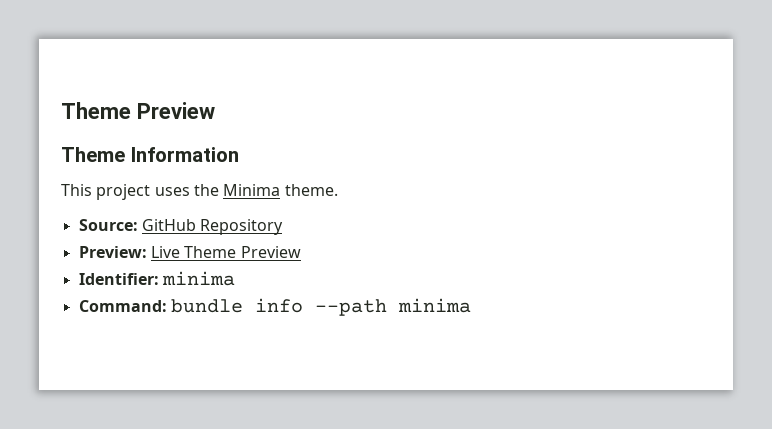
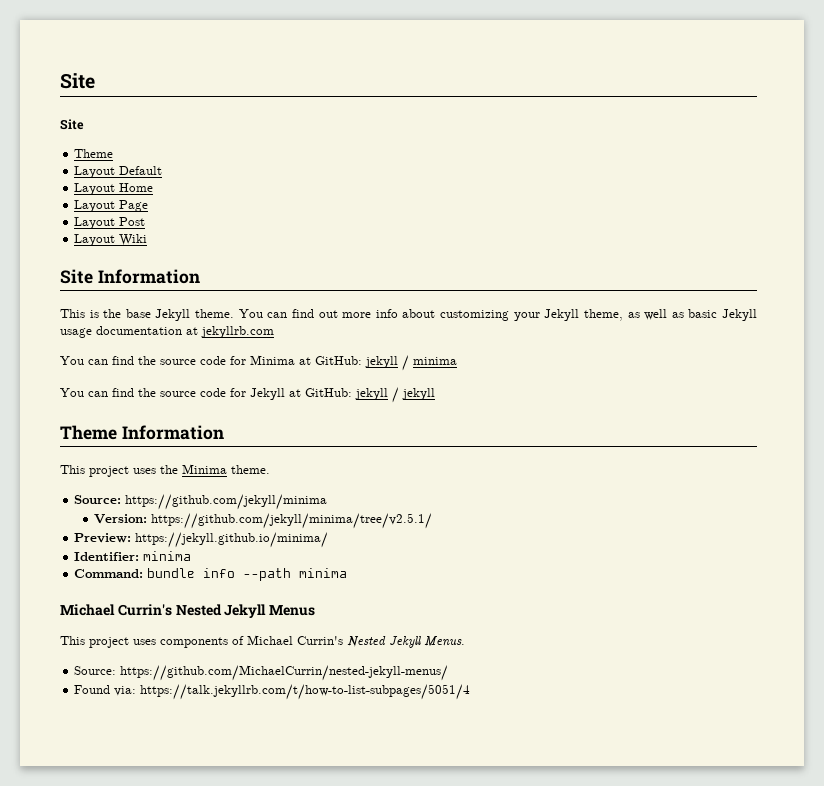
[61,102,215,119] Theme Preview -> [60,73,95,89] [60,119,84,130] [74,149,114,158] [74,166,163,178] [74,183,154,195] [74,200,149,212] [74,217,146,229] [74,234,148,246] [60,269,200,284] [60,309,757,321] [60,326,274,338] [60,355,457,371] [60,387,435,403] Site // Site // Theme // Layout Default // Layout Home // Layout Page // Layout Post // Layout Wiki // Site Information // This is the base Jekyll theme. You can find out more info about customizing your Jekyll theme, as well as basic Jekyll usage documentation at jekyllrb.com // You can find the source code for Minima at GitHub: jekyll / minima // You can find the source code for Jekyll at GitHub: jekyll / jekyll
[141,219,284,235] [78,246,301,258] GitHub Repository // Preview: Live Theme Preview -> [125,494,328,510] [94,513,433,529] [74,532,329,548] https://github.com/jekyll/minima // Version: https://github.com/jekyll/minima/tree/v2.5.1/ // Preview: https://jekyll.github.io/minima/
(471, 305) none -> [60,604,316,618] [60,635,465,648] [74,665,449,681] [74,684,471,700] // Michael Currin's Nested Jekyll Menus // This project uses components of Michael Currin's Nested Jekyll Menus. // Source: https://github.com/MichaelCurrin/nested-jekyll-menus/ // Found via: https://talk.jekyllrb.com/t/how-to-list-subpages/5051/4

